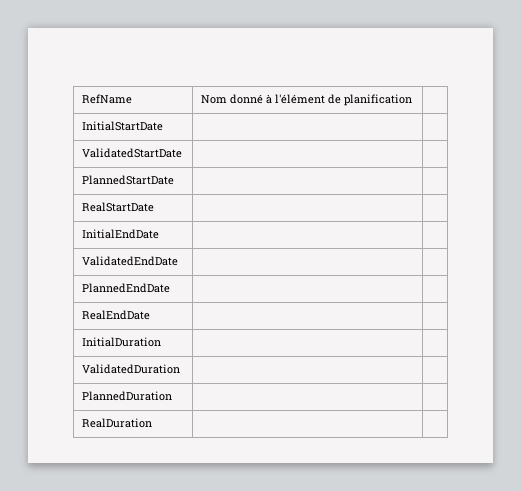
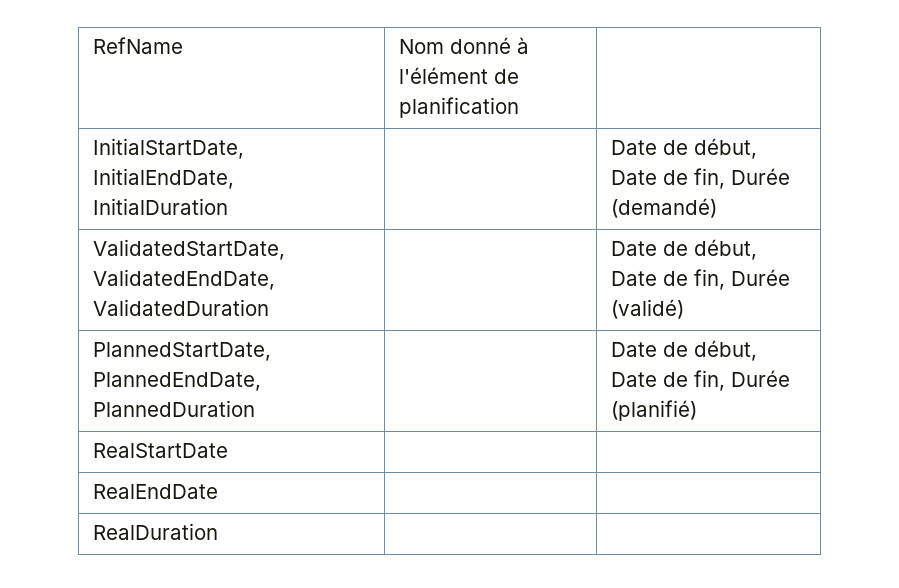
[82,121,164,131] [82,148,183,158] [82,175,175,185] [82,202,155,212] [82,229,160,239] [82,256,179,266] [82,283,171,293] [82,310,151,320] [82,337,162,347] [82,364,181,374] [82,391,173,401] InitialStartDate | | // ValidatedStartDate | | // PlannedStartDate | | // RealStartDate | | // InitialEndDate | | // ValidatedEndDate | | // PlannedEndDate | | // RealEndDate | | // InitialDuration | | // ValidatedDuration | | // PlannedDuration -> [92,138,244,159] [92,168,234,189] [92,198,228,215] [610,138,757,159] [610,168,790,189] [610,198,717,218] [92,239,285,260] [92,269,275,290] [92,299,269,316] [610,239,757,260] [610,269,790,290] [610,299,684,319] [92,342,271,361] [92,372,261,391] [92,400,255,417] [610,340,757,361] [610,370,790,391] [610,400,697,421] [92,443,228,458] [92,484,218,499] InitialStartDate, InitialEndDate, InitialDuration | | Date de début, Date de fin, Durée (demandé) // ValidatedStartDate, ValidatedEndDate, ValidatedDuration | | Date de début, Date de fin, Durée (validé) // PlannedStartDate, PlannedEndDate, PlannedDuration | | Date de début, Date de fin, Durée (planifié) // RealStartDate | | // RealEndDate

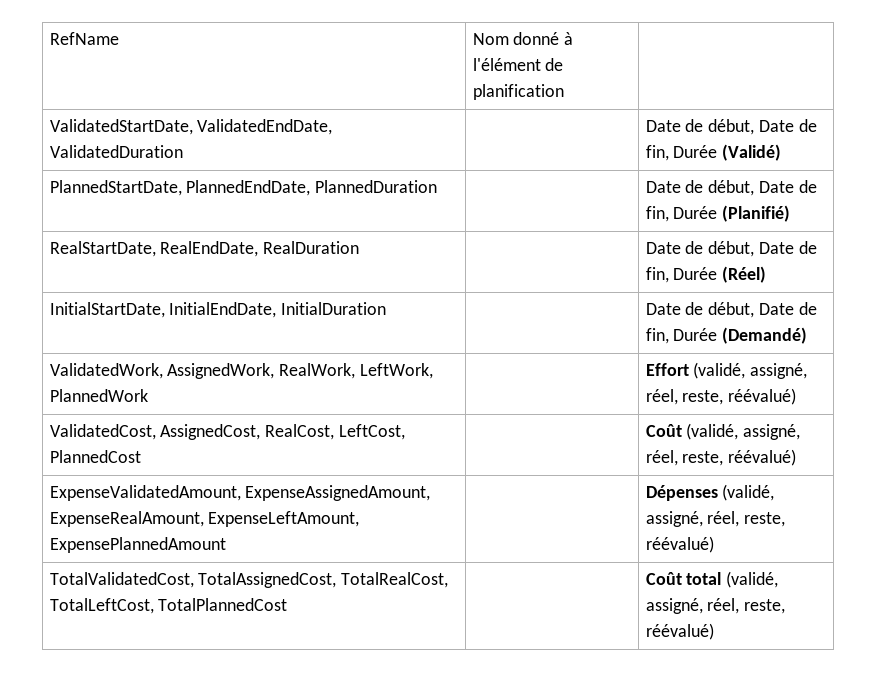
(519, 107) none -> [49,119,333,135] [49,145,183,158] [645,119,817,135] [645,144,782,161] [49,180,438,196] [645,180,817,196] [645,205,791,222] [49,241,360,257] [645,241,817,257] [645,266,767,283] // ValidatedStartDate, ValidatedEndDate, ValidatedDuration | | Date de début, Date de fin, Durée (Validé) // PlannedStartDate, PlannedEndDate, PlannedDuration | | Date de début, Date de fin, Durée (Planifié) // RealStartDate, RealEndDate, RealDuration | | Date de début, Date de fin, Durée (Réel)
[610,198,717,218] [92,239,285,260] [92,269,275,290] [92,299,269,316] [610,239,757,260] [610,269,790,290] [610,299,684,319] [92,342,271,361] [92,372,261,391] [92,400,255,417] [610,340,757,361] [610,370,790,391] [610,400,697,421] [92,443,228,458] [92,484,218,499] [92,523,218,540] (demandé) // ValidatedStartDate, ValidatedEndDate, ValidatedDuration | | Date de début, Date de fin, Durée (validé) // PlannedStartDate, PlannedEndDate, PlannedDuration | | Date de début, Date de fin, Durée (planifié) // RealStartDate | | // RealEndDate | | // RealDuration | | -> [722,327,808,344] [49,363,433,379] [49,389,148,402] [645,362,808,379] [645,388,797,405] [49,424,405,440] [49,450,141,463] [645,423,801,440] [645,449,797,466] [49,485,431,501] [49,511,360,527] [49,537,226,553] [645,484,775,501] [645,511,786,527] [645,536,714,553] [49,572,449,588] [49,598,288,614] [645,571,779,588] [645,598,786,614] [645,623,714,640] (Demandé) // ValidatedWork, AssignedWork, RealWork, LeftWork, PlannedWork | | Effort (validé, assigné, réel, reste, réévalué) // ValidatedCost, AssignedCost, RealCost, LeftCost, PlannedCost | | Coût (validé, assigné, réel, reste, réévalué) // ExpenseValidatedAmount, ExpenseAssignedAmount, ExpenseRealAmount, ExpenseLeftAmount, ExpensePlannedAmount | | Dépenses (validé, assigné, réel, reste, réévalué) // TotalValidatedCost, TotalAssignedCost, TotalRealCost, TotalLeftCost, TotalPlannedCost | | Coût total (validé, assigné, réel, reste, réévalué)

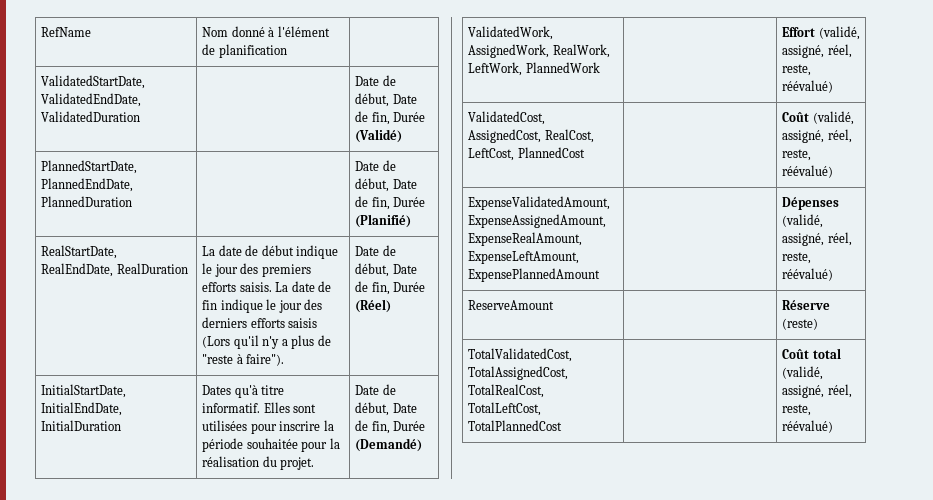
(360, 247) none -> [202,245,339,259] [202,263,311,277] [202,281,332,292] [202,299,323,313] [202,317,318,328] [202,335,331,349] [202,354,285,366] La date de début indique le jour des premiers efforts saisis. La date de fin indique le jour des derniers efforts saisis (Lors qu'il n'y a plus de "reste à faire").
(387, 308) none -> [202,385,285,398] [202,402,317,413] [202,420,334,434] [202,438,340,452] [202,456,315,470] Dates qu'à titre informatif. Elles sont utilisées pour inscrire la période souhaitée pour la réalisation du projet.
(714, 544) none -> [468,300,555,310] [782,300,831,310] [782,318,819,330] // ReserveAmount | | Réserve (reste)

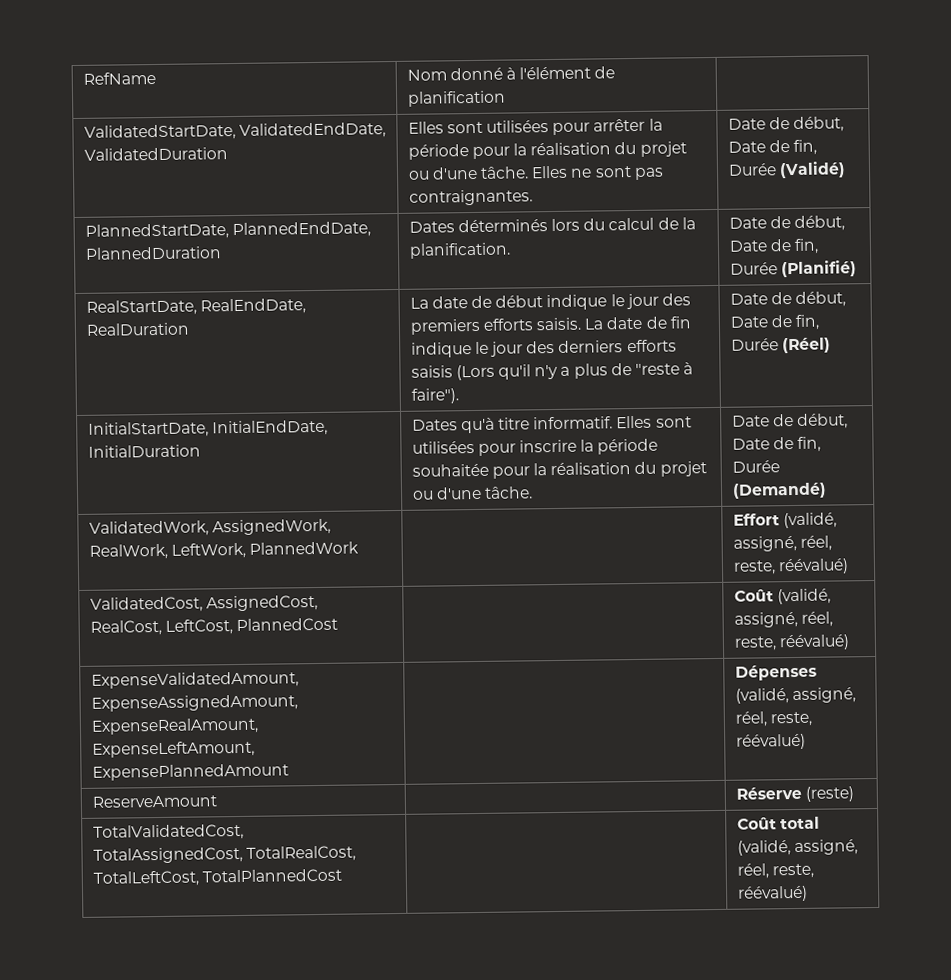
(141, 116) none -> [407,118,663,136] [407,141,687,160] [407,165,664,180] [408,189,533,206] Elles sont utilisées pour arrêter la période pour la réalisation du projet ou d'une tâche. Elles ne sont pas contraignantes.
(133, 201) none -> [408,217,696,233] [408,242,511,259] Dates déterminés lors du calcul de la planification.
[280,457,315,470] projet. -> [659,461,707,477] [412,486,534,500] projet ou d'une tâche.

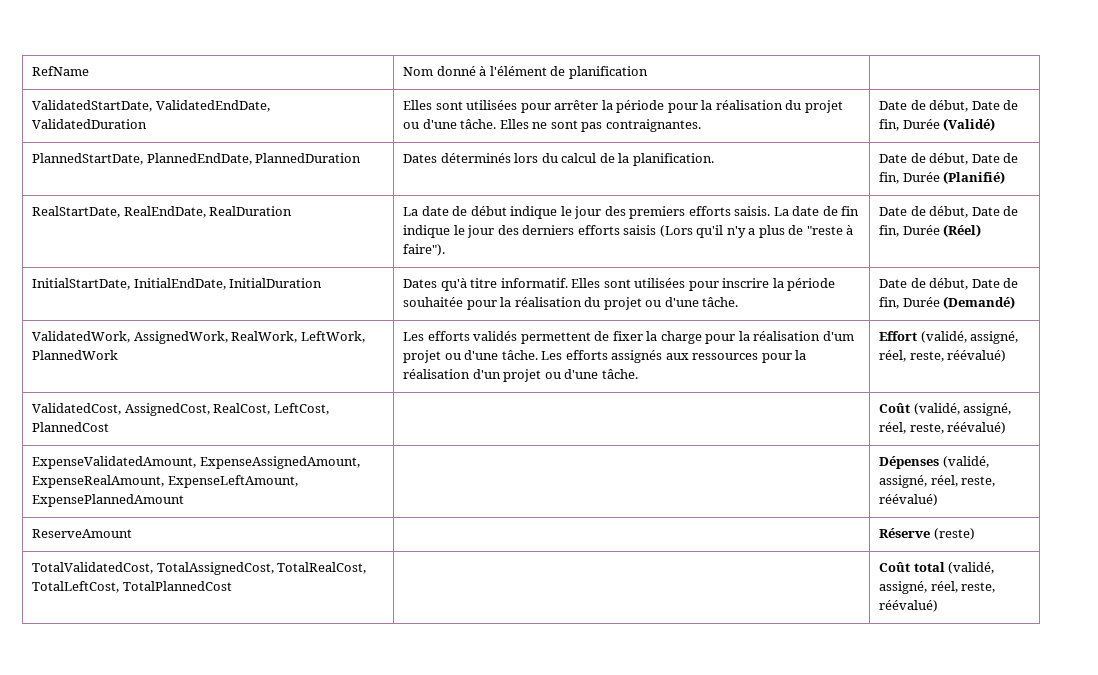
(360, 548) none -> [403,331,854,344] [403,350,807,363] [403,369,638,382] Les efforts validés permettent de fixer la charge pour la réalisation d'um projet ou d'une tâche. Les efforts assignés aux ressources pour la réalisation d'un projet ou d'une tâche.

